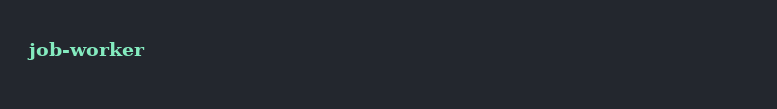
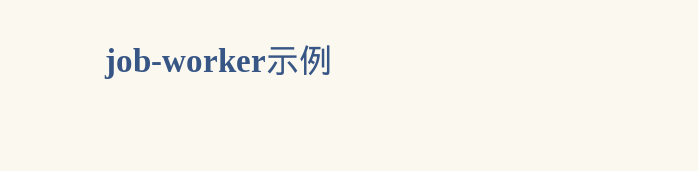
(145, 51) none -> [266,45,332,76] 示例

